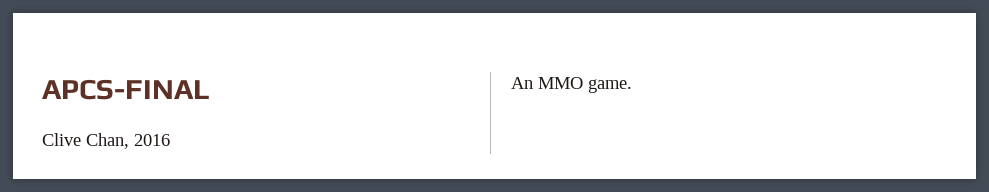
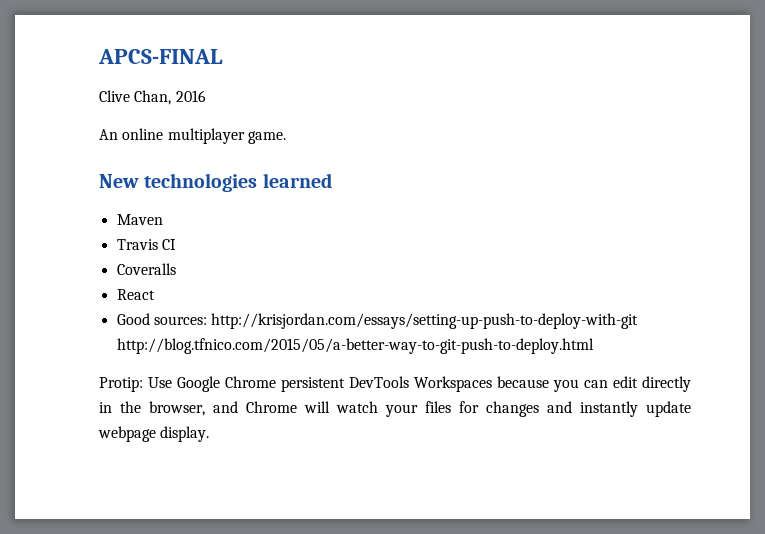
[538,77,583,89] MMO -> [122,128,245,144] online multiplayer
(632, 86) none -> [99,173,332,192] [116,214,163,225] [116,239,176,250] [116,263,176,275] [116,289,155,300] [116,313,639,329] [116,338,594,354] [99,376,691,392] [99,401,691,417] [98,426,210,442] // New technologies learned // Maven // Travis CI // Coveralls // React // Good sources: http://krisjordan.com/essays/setting-up-push-to-deploy-with-git http://blog.tfnico.com/2015/05/a-better-way-to-git-push-to-deploy.html // Protip: Use Google Chrome persistent DevTools Workspaces because you can edit directly in the browser, and Chrome will watch your files for changes and instantly update webpage display.

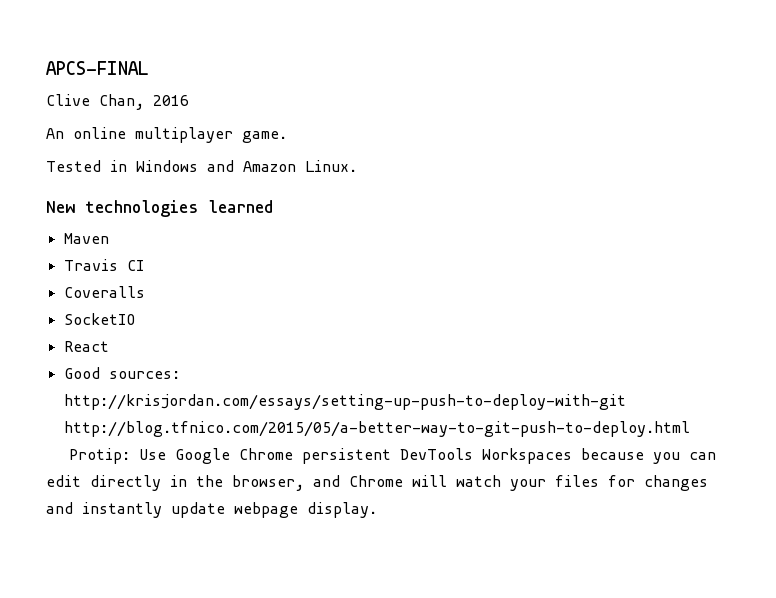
(286, 137) none -> [46,160,357,172] // Tested in Windows and Amazon Linux.
(176, 269) none -> [63,313,135,325] // SocketIO

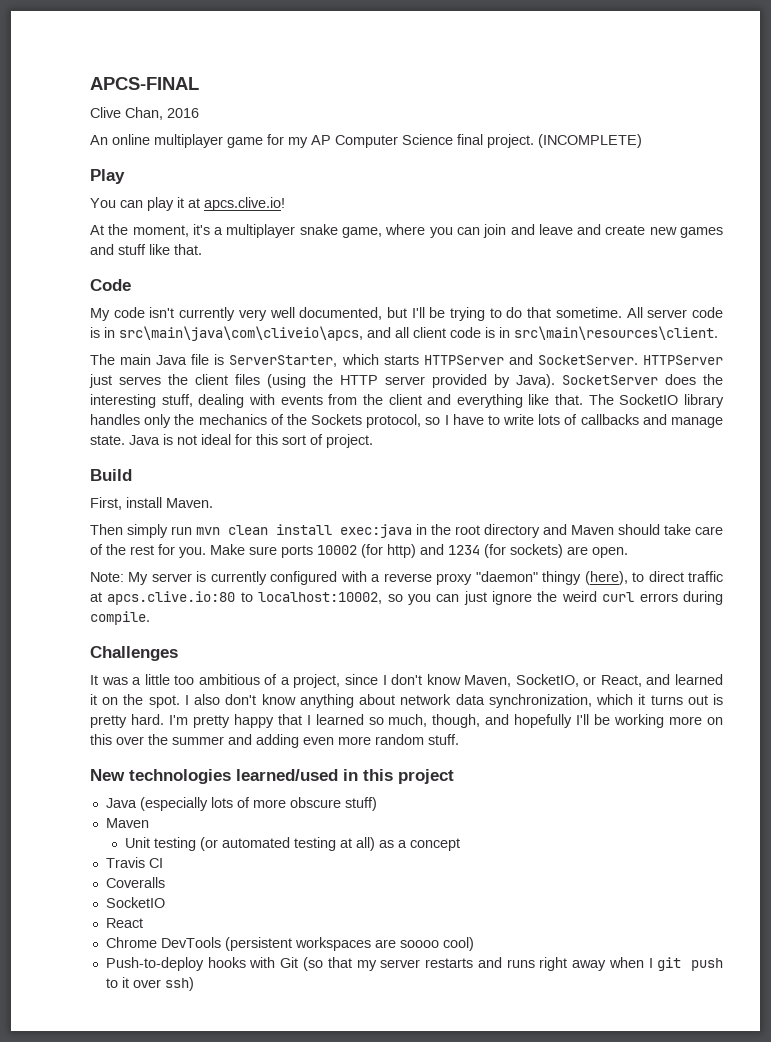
[242,131,287,143] [46,160,357,172] [46,200,273,217] [63,233,109,244] game. // Tested in Windows and Amazon Linux. // New technologies learned // Maven -> [227,134,642,148] [90,169,125,184] [90,197,285,211] [90,224,723,238] [90,244,202,255] [90,279,131,291] [90,307,723,321] [90,326,718,341] [90,354,723,367] [89,374,723,388] [90,394,724,408] [90,414,723,428] [90,434,373,448] [90,469,132,481] [90,497,213,510] [90,524,723,538] [90,544,628,558] [90,571,723,585] [90,591,723,605] [90,611,150,625] [90,646,178,661] [90,674,723,688] [90,694,724,708] [90,714,724,728] [90,734,459,748] [90,769,454,784] [105,797,377,811] [105,818,149,828] [124,837,460,851] game for my AP Computer Science final project. (INCOMPLETE) // Play // You can play it at apcs.clive.io! // At the moment, it's a multiplayer snake game, where you can join and leave and create new games and stuff like that. // Code // My code isn't currently very well documented, but I'll be trying to do that sometime. All server code is in src\main\java\com\cliveio\apcs, and all client code is in src\main\resources\client. // The main Java file is ServerStarter, which starts HTTPServer and SocketServer. HTTPServer just serves the client files (using the HTTP server provided by Java). SocketServer does the interesting stuff, dealing with events from the client and everything like that. The SocketIO library handles only the mechanics of the Sockets protocol, so I have to write lots of callbacks and manage state. Java is not ideal for this sort of project. // Build // First, install Maven. // Then simply run mvn clean install exec:java in the root directory and Maven should take care of the rest for you. Make sure ports 10002 (for http) and 1234 (for sockets) are open. // Note: My server is currently configured with a reverse proxy "daemon" thingy (here), to direct traffic at apcs.clive.io:80 to localhost:10002, so you can just ignore the weird curl errors during compile. // Challenges // It was a little too ambitious of a project, since I don't know Maven, SocketIO, or React, and learned it on the spot. I also don't know anything about network data synchronization, which it turns out is pretty hard. I'm pretty happy that I learned so much, though, and hopefully I'll be working more on this over the summer and adding even more random stuff. // New technologies learned/used in this project // Java (especially lots of more obscure stuff) // Maven // Unit testing (or automated testing at all) as a concept
[63,367,180,379] [63,394,626,410] [63,421,690,437] [69,448,717,464] [46,475,708,491] [46,502,377,518] Good sources: http://krisjordan.com/essays/setting-up-push-to-deploy-with-git http://blog.tfnico.com/2015/05/a-better-way-to-git-push-to-deploy.html // Protip: Use Google Chrome persistent DevTools Workspaces because you can edit directly in the browser, and Chrome will watch your files for changes and instantly update webpage display. -> [105,937,474,951] [105,957,723,971] [105,977,194,991] Chrome DevTools (persistent workspaces are soooo cool) // Push-to-deploy hooks with Git (so that my server restarts and runs right away when I git push to it over ssh)

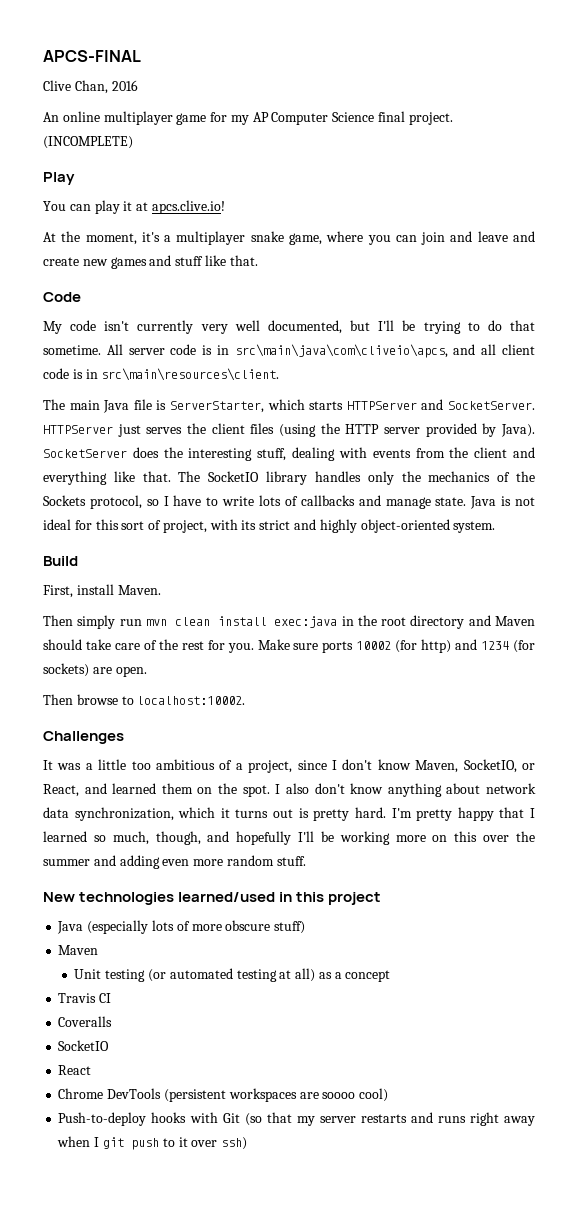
[326,434,373,448] project. -> [162,519,496,533] project, with its strict and highly object-oriented system.
[90,571,723,585] [90,591,723,605] [90,611,150,625] Note: My server is currently configured with a reverse proxy "daemon" thingy (here), to direct traffic at apcs.clive.io:80 to localhost:10002, so you can just ignore the weird curl errors during compile. -> [43,694,246,705] Then browse to localhost:10002.
[90,694,97,705] it -> [161,783,193,794] them

